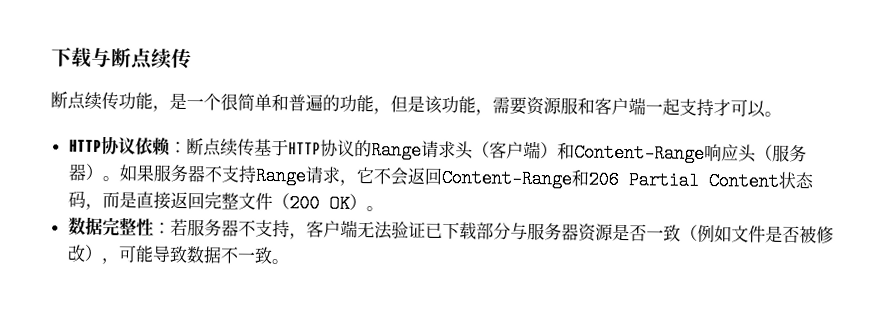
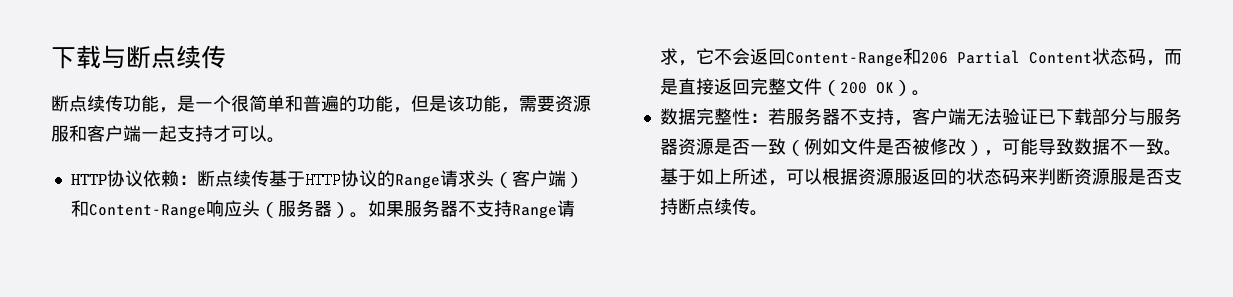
(289, 261) none -> [659,168,1182,186] [659,198,768,216] 基于如上所述，可以根据资源服返回的状态码来判断资源服是否支持断点续传。

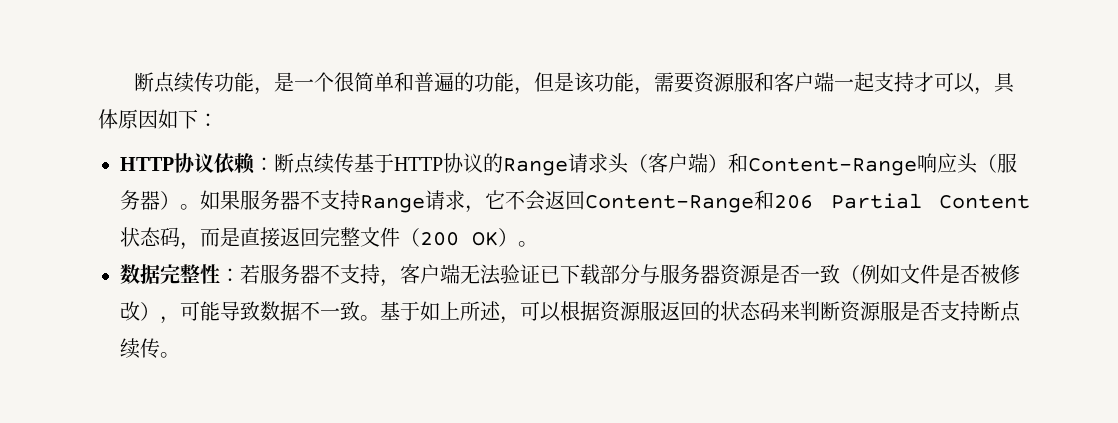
[51,45,226,69] 下载与断点续传 // -> (133, 82) none
[267,137,285,143] 。 -> [973,73,1015,95] [98,109,218,129] ，具体原因如下：

